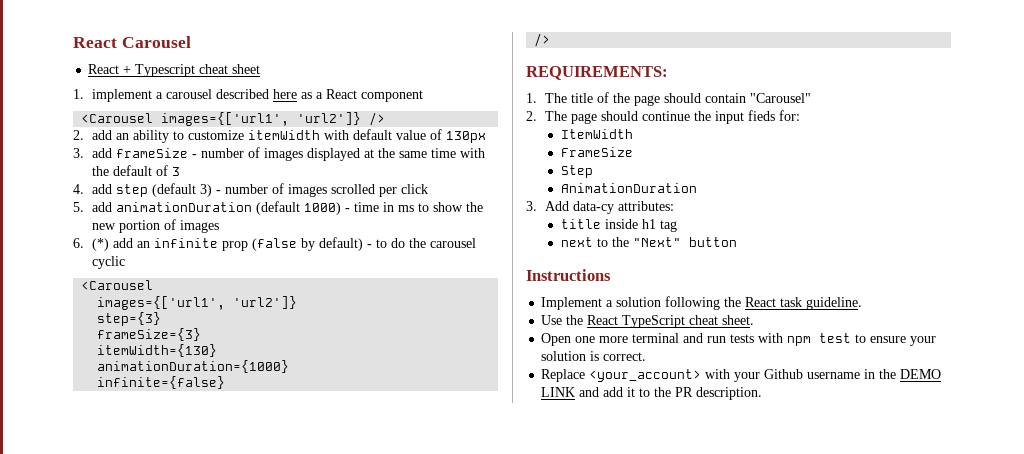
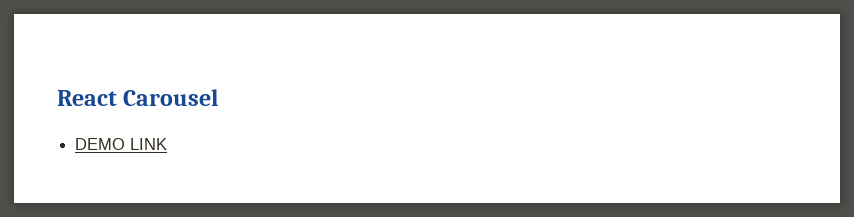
[88,64,261,77] [73,89,424,102] [81,112,386,126] [73,129,487,143] [73,147,486,161] [92,165,181,176] [73,183,429,197] [73,201,484,215] [92,219,220,233] [73,237,477,251] [92,256,126,269] [81,280,154,290] [97,296,298,310] [97,312,162,326] [97,328,202,341] [97,344,218,357] [97,360,290,373] [97,376,226,389] [534,33,551,47] [526,66,668,80] [526,92,812,106] [526,110,801,124] [560,129,633,139] [560,147,633,157] [560,165,593,178] [560,183,697,193] [526,201,675,214] [560,219,677,232] [560,237,737,247] [526,269,611,281] [541,296,863,310] [541,315,755,328] [541,333,937,346] [541,351,647,361] [541,369,942,382] [541,387,763,400] React + Typescript cheat sheet // 1. implement a carousel described here as a React component // <Carousel images={['url1', 'url2']} /> // 2. add an ability to customize itemWidth with default value of 130px // 3. add frameSize - number of images displayed at the same time with the default of 3 // 4. add step (default 3) - number of images scrolled per click // 5. add animationDuration (default 1000) - time in ms to show the new portion of images // 6. (*) add an infinite prop (false by default) - to do the carousel cyclic // <Carousel // images={['url1', 'url2']} // step={3} // frameSize={3} // itemWidth={130} // animationDuration={1000} // infinite={false} // /> // REQUIREMENTS: // 1. The title of the page should contain "Carousel" // 2. The page should continue the input fieds for: // ItemWidth // FrameSize // Step // AnimationDuration // 3. Add data-cy attributes: // title inside h1 tag // next to the "Next" button // Instructions // Implement a solution following the React task guideline. // Use the React TypeScript cheat sheet. // Open one more terminal and run tests with npm test to ensure your solution is correct. // Replace <your_account> with your Github username in the DEMO LINK and add it to the PR description. -> [75,138,168,150] DEMO LINK

